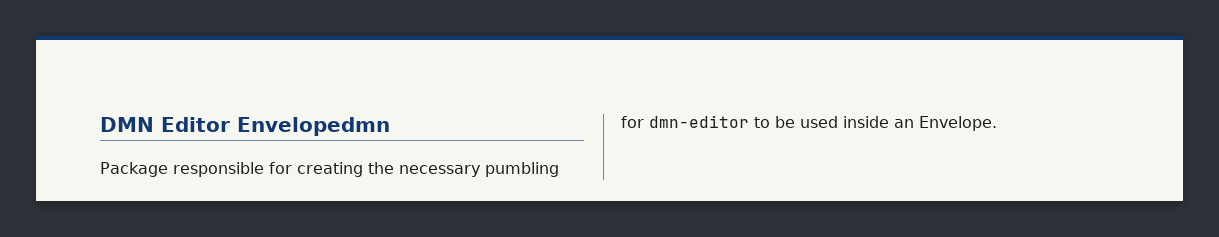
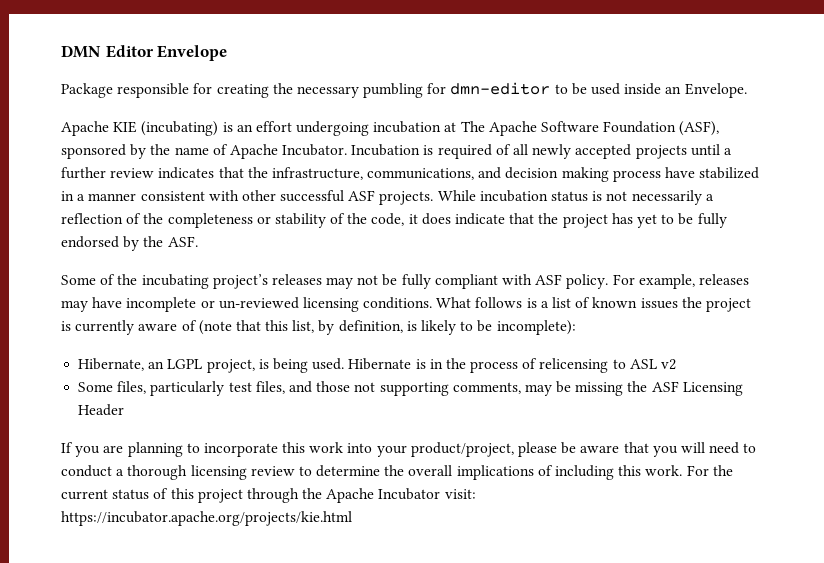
[237,117,390,136] Envelopedmn -> [157,45,228,61] Envelope
(997, 123) none -> [61,121,720,136] [61,144,732,159] [61,167,760,182] [61,190,714,205] [61,213,727,228] [61,236,198,251] [61,274,749,289] [61,297,751,312] [61,320,576,335] [78,358,677,373] [78,381,743,396] [78,404,125,416] [61,442,757,457] [61,465,733,480] [61,488,476,503] [61,511,352,526] // Apache KIE (incubating) is an effort undergoing incubation at The Apache Software Foundation (ASF), sponsored by the name of Apache Incubator. Incubation is required of all newly accepted projects until a further review indicates that the infrastructure, communications, and decision making process have stabilized in a manner consistent with other successful ASF projects. While incubation status is not necessarily a reflection of the completeness or stability of the code, it does indicate that the project has yet to be fully endorsed by the ASF. // Some of the incubating project’s releases may not be fully compliant with ASF policy. For example, releases may have incomplete or un-reviewed licensing conditions. What follows is a list of known issues the project is currently aware of (note that this list, by definition, is likely to be incomplete): // Hibernate, an LGPL project, is being used. Hibernate is in the process of relicensing to ASL v2 // Some files, particularly test files, and those not supporting comments, may be missing the ASF Licensing Header // If you are planning to incorporate this work into your product/project, please be aware that you will need to conduct a thorough licensing review to determine the overall implications of including this work. For the current status of this project through the Apache Incubator visit: https://incubator.apache.org/projects/kie.html

